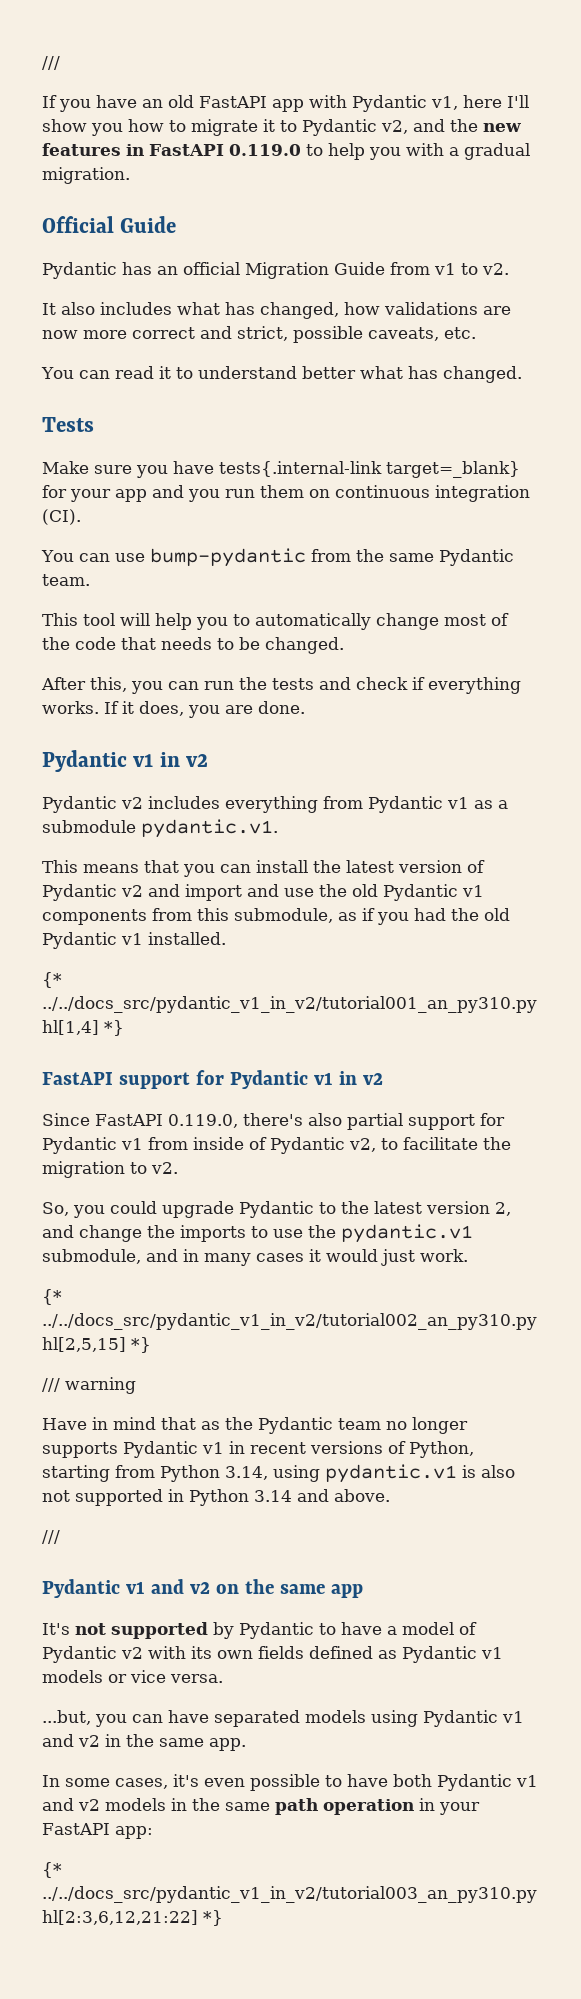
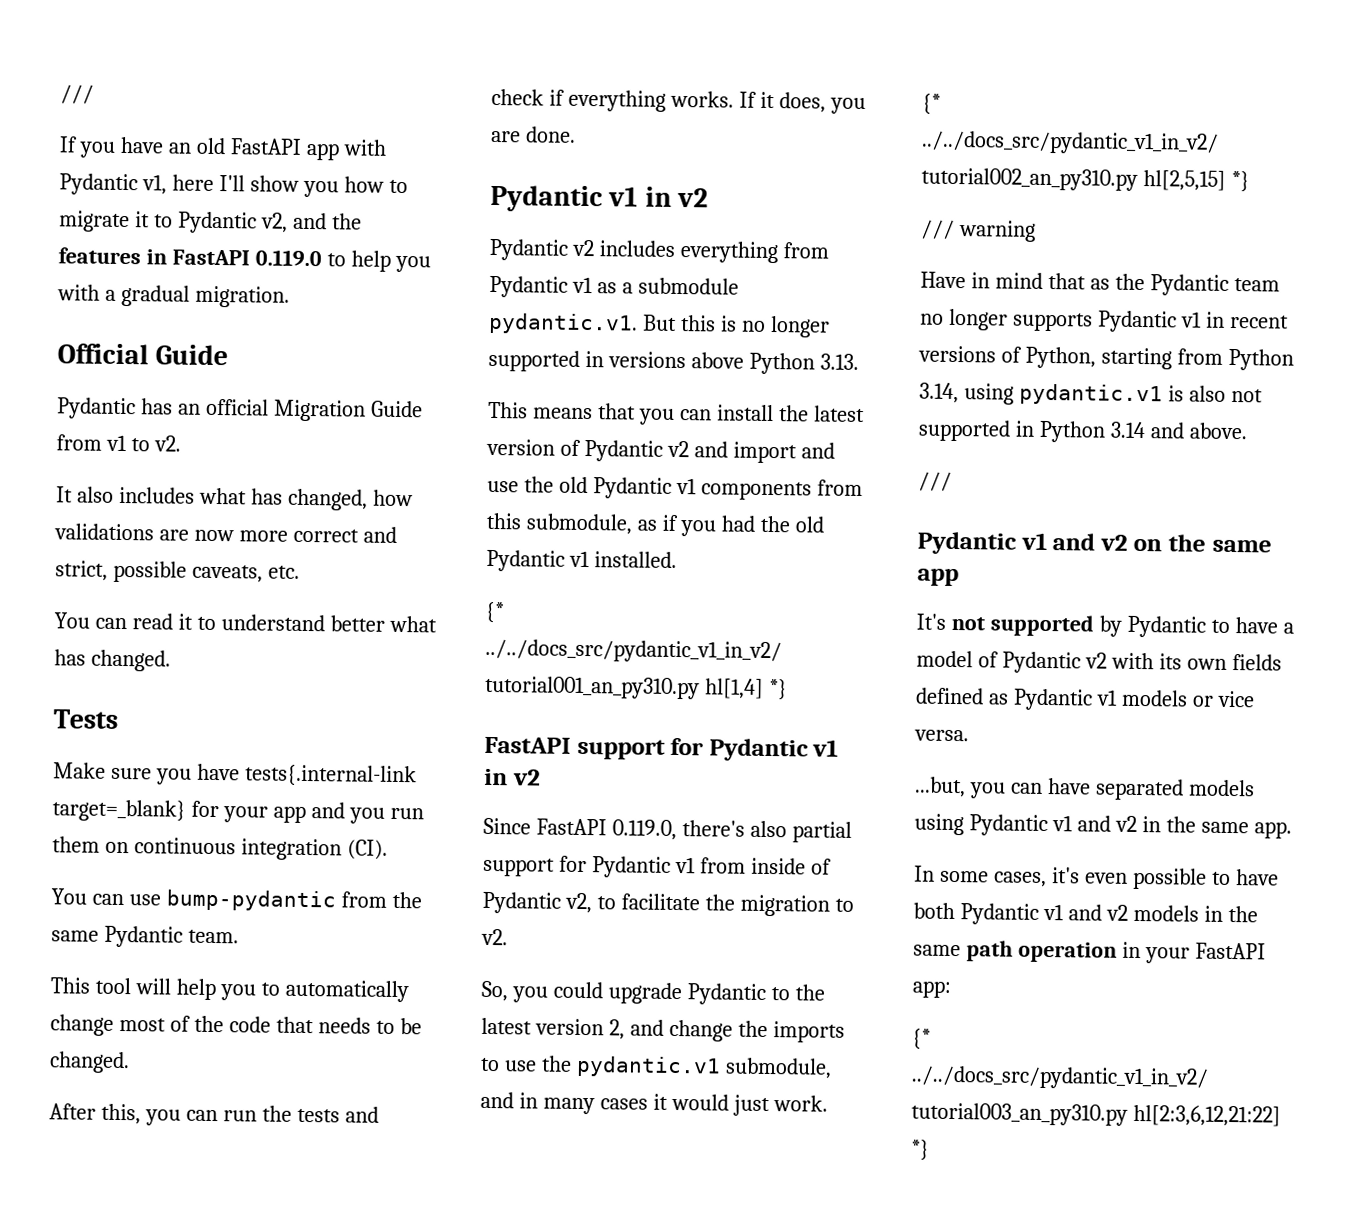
[483,123,521,132] new -> (362, 221) none
(278, 828) none -> [641,314,830,338] [488,349,859,375] But this is no longer supported in versions above Python 3.13.

